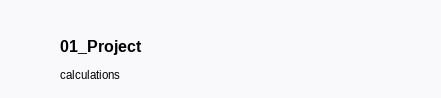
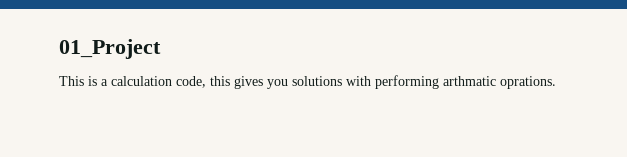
[60,70,120,79] calculations -> [59,75,556,89] This is a calculation code, this gives you solutions with performing arthmatic oprations.

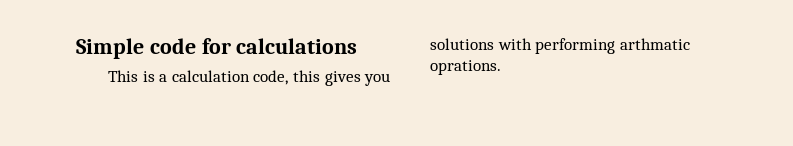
[59,39,161,59] 01_Project -> [76,38,358,59] Simple code for calculations

